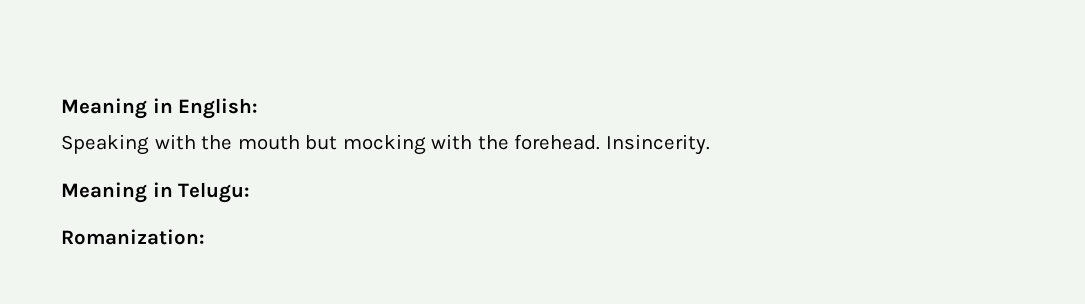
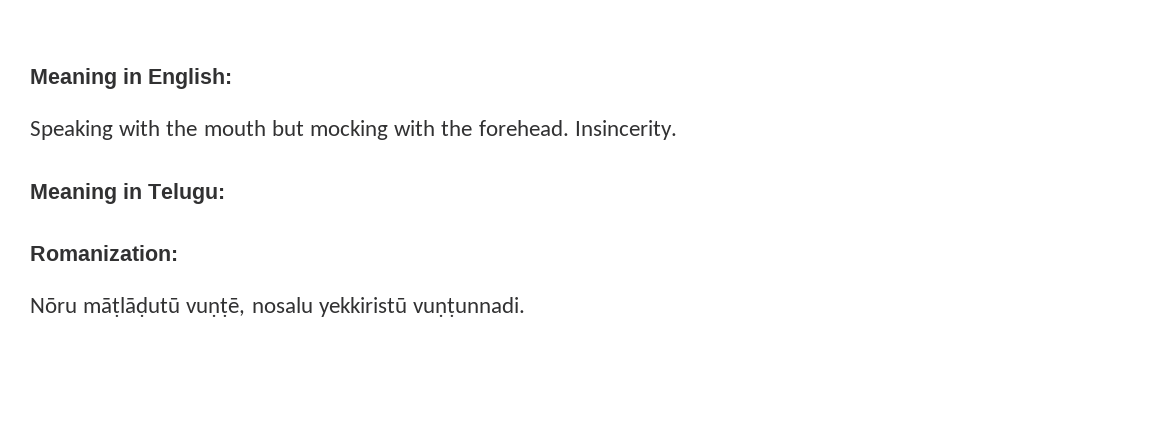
(205, 237) none -> [30,297,526,317] // Nōru māṭlāḍutū vuṇṭē, nosalu yekkiristū vuṇṭunnadi.

